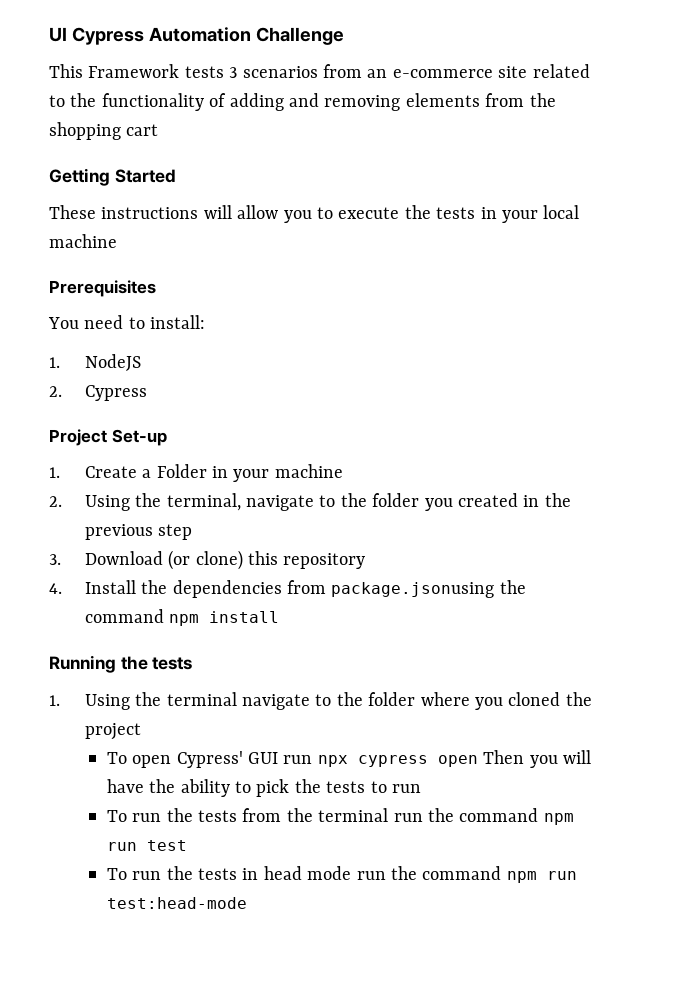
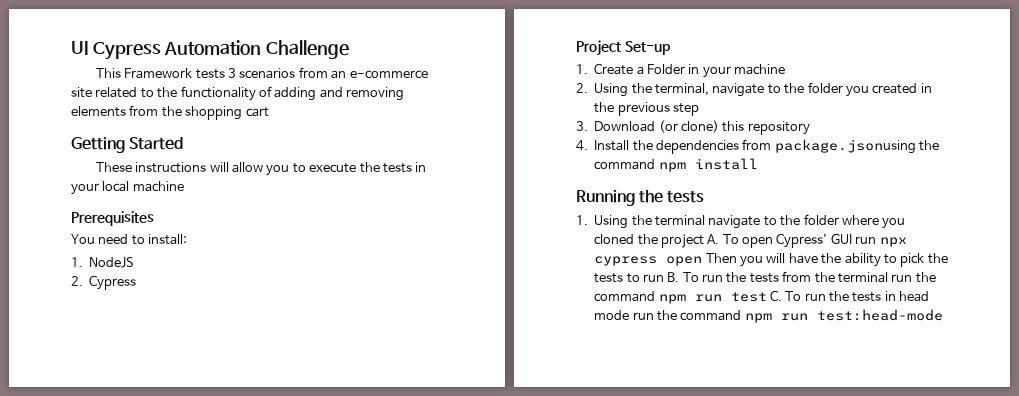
(141, 731) // -> [707,234,720,244] A.
(421, 788) // -> [667,272,680,282] B.
(187, 845) // -> [770,290,782,301] C.

